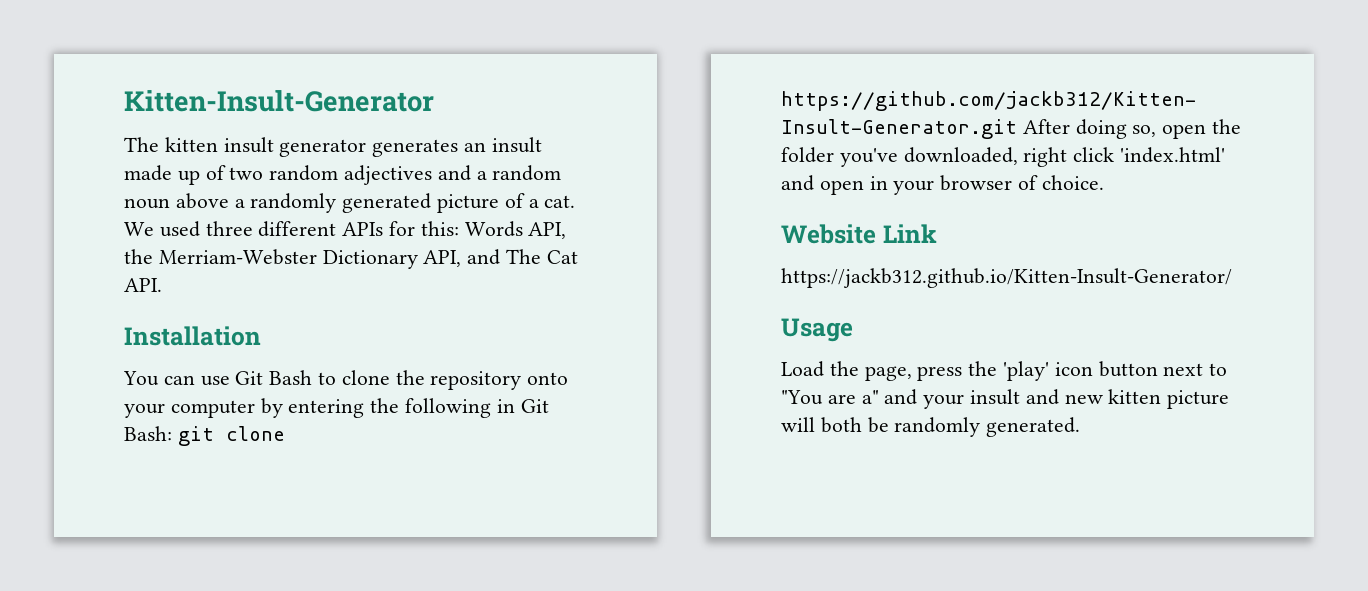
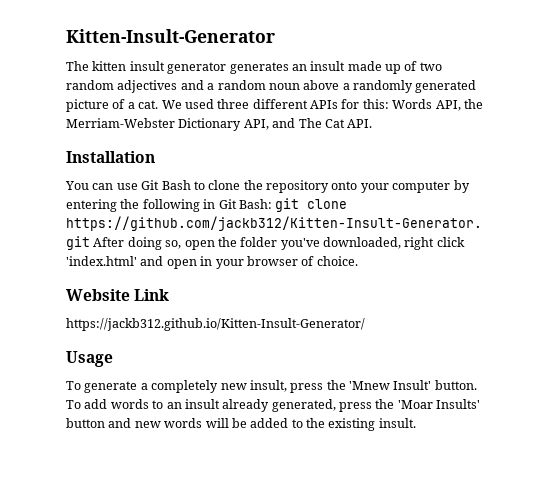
[781,361,1228,381] [781,389,1230,409] [781,417,1081,437] Load the page, press the 'play' icon button next to "You are a" and your insult and new kitten picture will both be randomly generated. -> [66,380,477,393] [66,399,481,412] [66,418,416,431] To generate a completely new insult, press the 'Mnew Insult' button. To add words to an insult already generated, press the 'Moar Insults' button and new words will be added to the existing insult.

